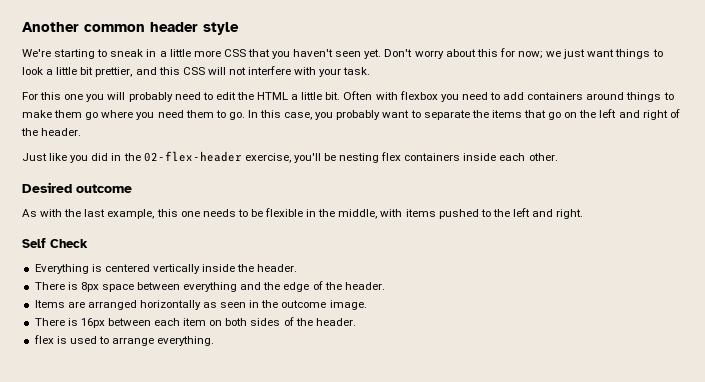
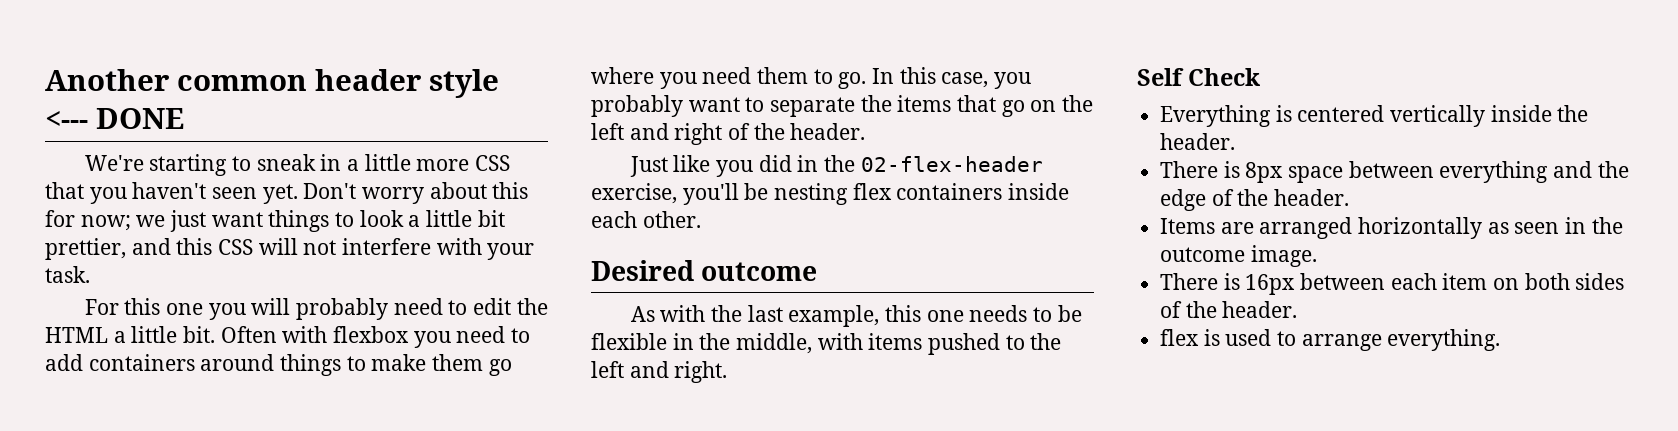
(239, 28) none -> [45,108,184,129] <--- DONE

